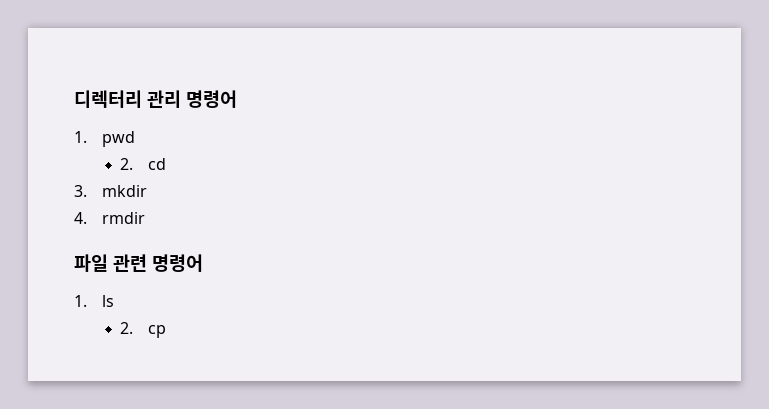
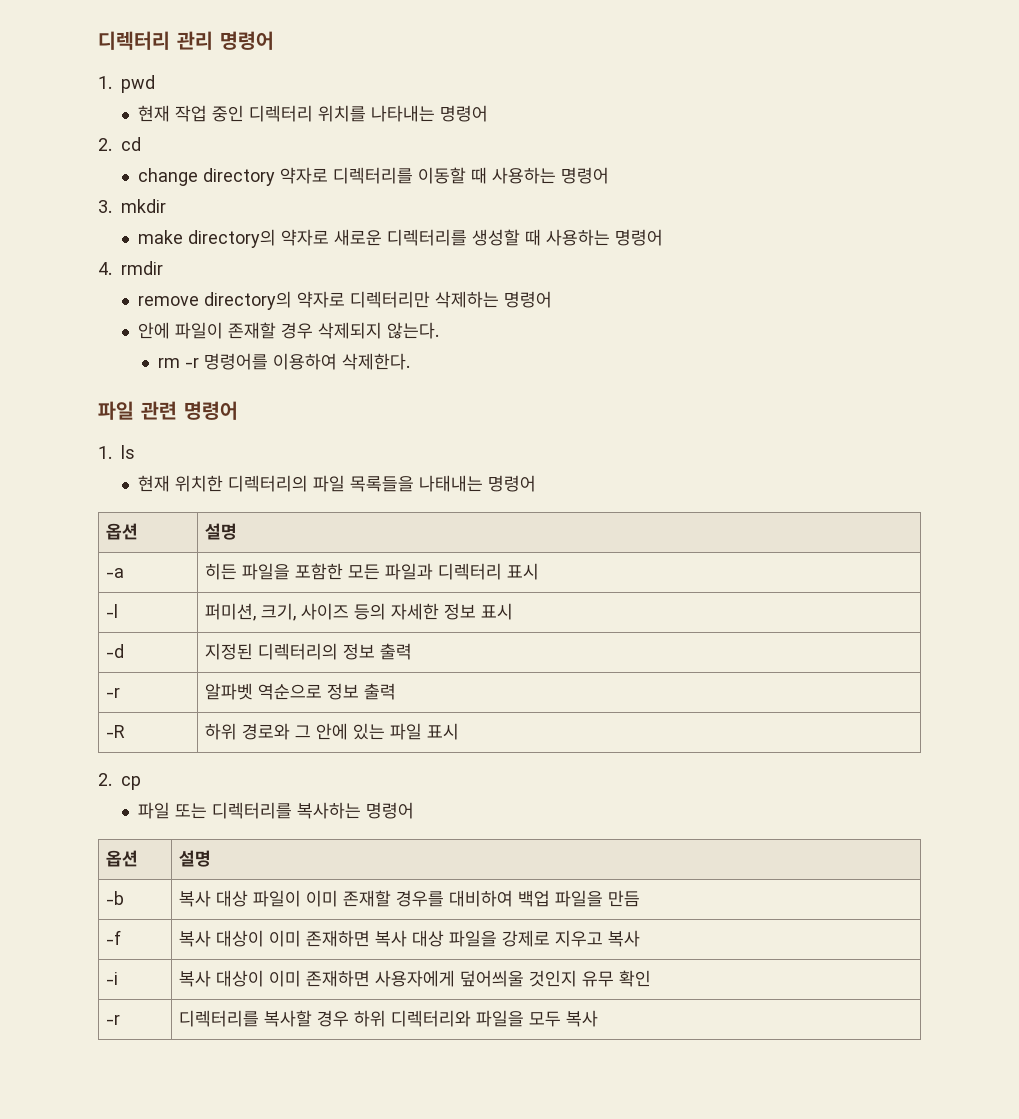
[119,158,167,170] [74,185,148,197] [74,212,146,224] 2. cd // 3. mkdir // 4. rmdir -> [137,105,488,122] [98,137,141,151] [137,167,609,186] [98,199,166,213] [137,229,663,248] [98,261,163,275] [137,291,552,310] [137,322,439,339] [158,353,411,370] 현재 작업 중인 디렉터리 위치를 나타내는 명령어 // 2. cd // change directory 약자로 디렉터리를 이동할 때 사용하는 명령어 // 3. mkdir // make directory의 약자로 새로운 디렉터리를 생성할 때 사용하는 명령어 // 4. rmdir // remove directory의 약자로 디렉터리만 삭제하는 명령어 // 안에 파일이 존재할 경우 삭제되지 않는다. // rm -r 명령어를 이용하여 삭제한다.
[119,322,167,338] 2. cp -> [137,475,536,492] [106,523,139,540] [205,523,238,540] [106,568,125,578] [205,563,540,580] [106,604,119,618] [205,603,514,621] [106,644,125,658] [205,643,413,660] [106,688,121,698] [205,683,397,700] [106,725,126,738] [205,723,460,740] [98,773,141,790] [137,802,414,819] [106,850,139,867] [179,850,212,867] [106,891,125,905] [179,890,641,907] [106,930,122,945] [179,930,641,947] [106,972,119,985] [179,970,652,987] [106,1015,121,1025] [179,1010,599,1027] 현재 위치한 디렉터리의 파일 목록들을 나태내는 명령어 // 옵션 | 설명 // -a | 히든 파일을 포함한 모든 파일과 디렉터리 표시 // -l | 퍼미션, 크기, 사이즈 등의 자세한 정보 표시 // -d | 지정된 디렉터리의 정보 출력 // -r | 알파벳 역순으로 정보 출력 // -R | 하위 경로와 그 안에 있는 파일 표시 // 2. cp // 파일 또는 디렉터리를 복사하는 명령어 // 옵션 | 설명 // -b | 복사 대상 파일이 이미 존재할 경우를 대비하여 백업 파일을 만듬 // -f | 복사 대상이 이미 존재하면 복사 대상 파일을 강제로 지우고 복사 // -i | 복사 대상이 이미 존재하면 사용자에게 덮어씌울 것인지 유무 확인 // -r | 디렉터리를 복사할 경우 하위 디렉터리와 파일을 모두 복사

